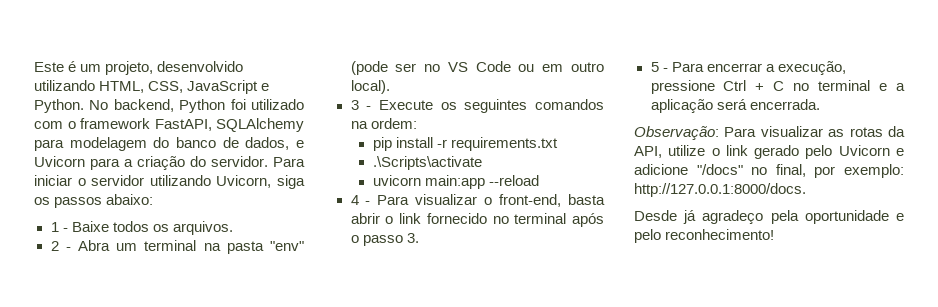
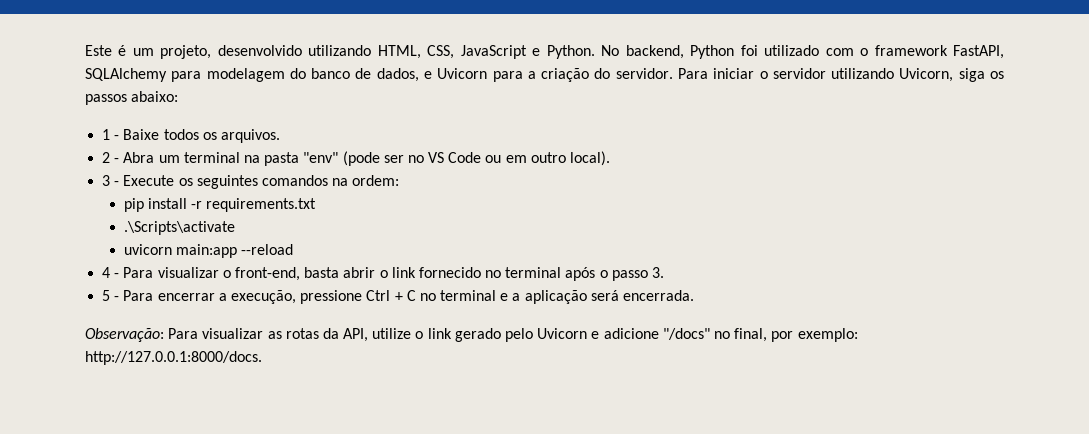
[634,210,904,224] [634,229,775,243] // Desde já agradeço pela oportunidade e pelo reconhecimento! -> (262, 358) none

